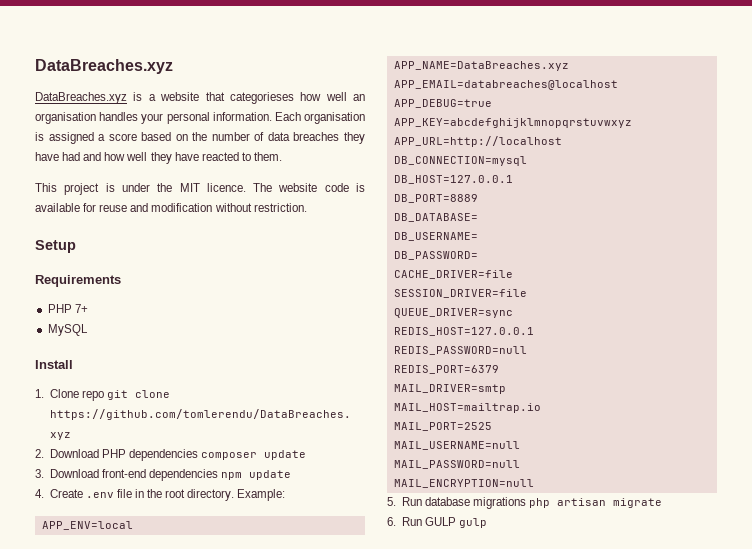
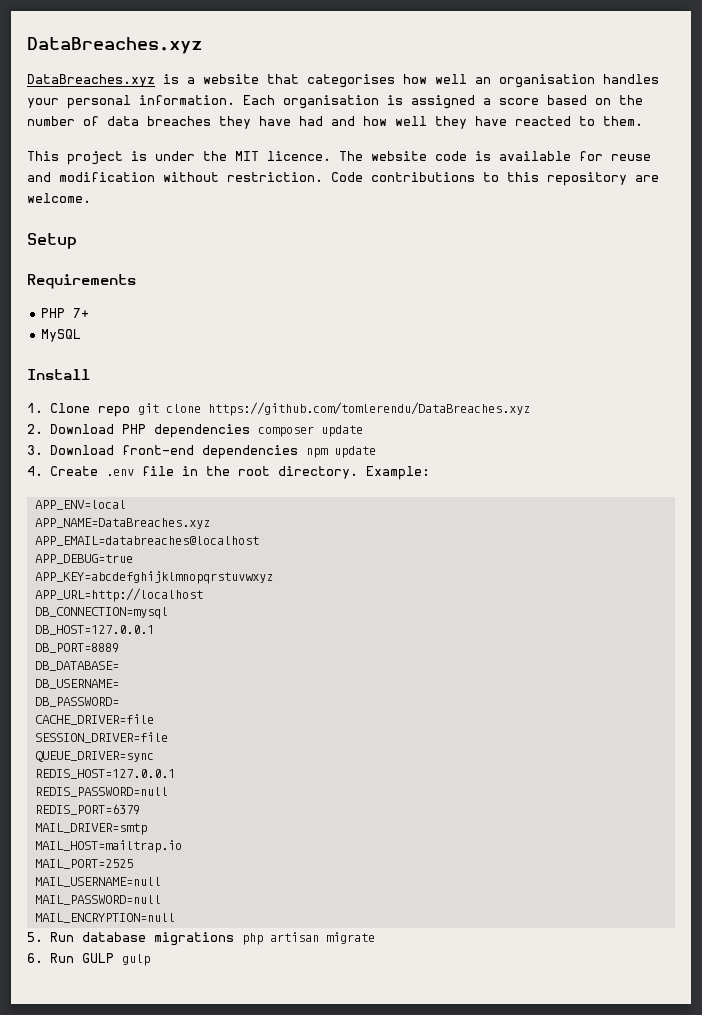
[229,92,294,104] categorieses -> [307,74,395,88] categorises
(307, 207) none -> [331,172,659,186] [27,193,91,203] Code contributions to this repository are welcome.

